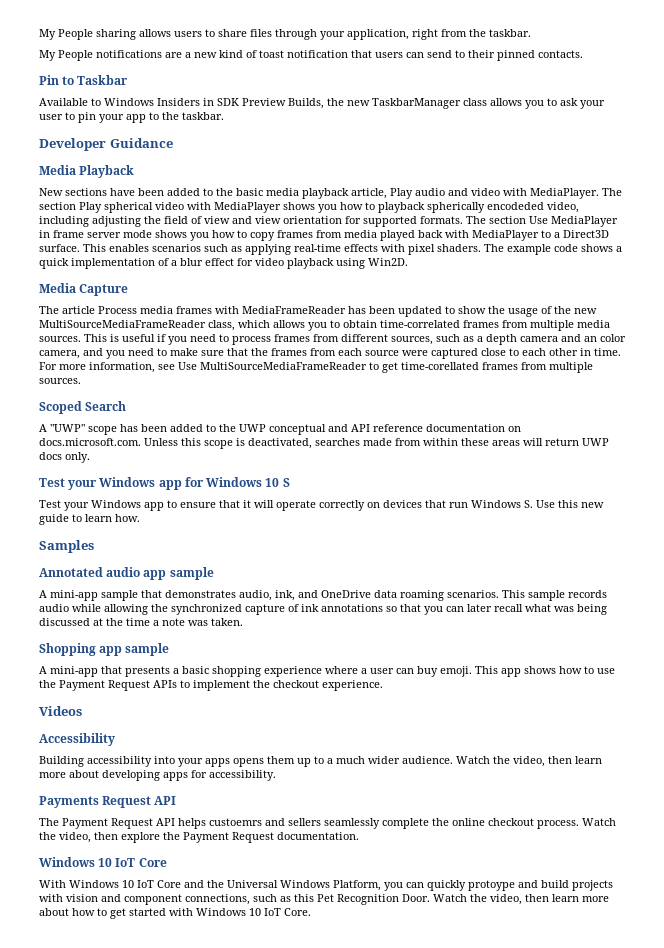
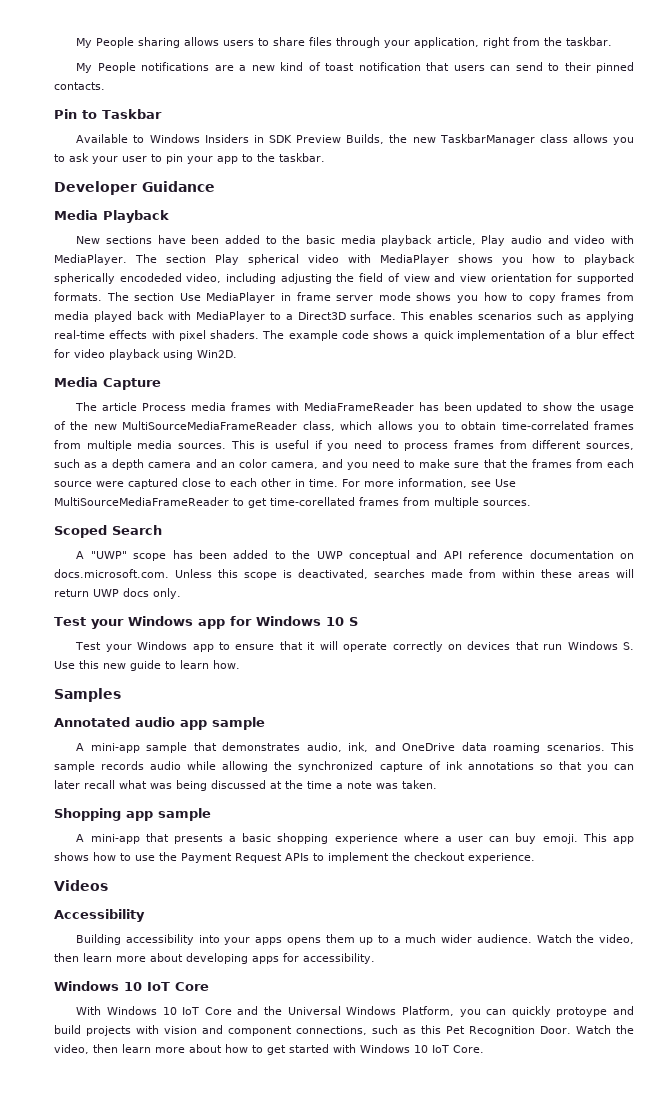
[39,796,177,808] [39,818,616,829] [39,832,359,843] // Payments Request API // The Payment Request API helps custoemrs and sellers seamlessly complete the online checkout process. Watch the video, then explore the Payment Request documentation. -> (375, 958) none

